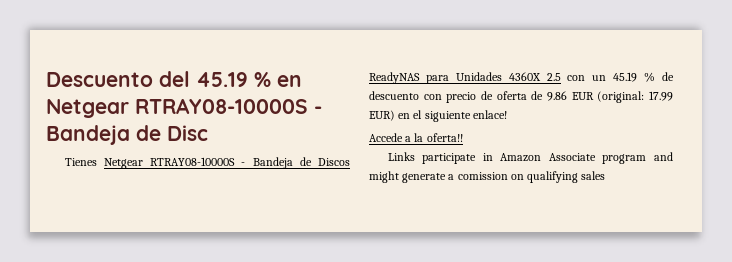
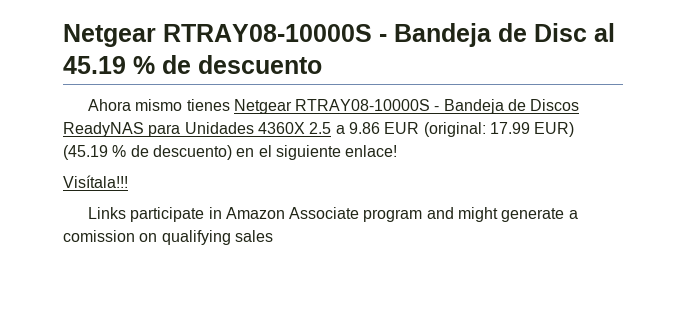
[46,71,302,87] Descuento del 45.19 % en -> (63, 35) none
[64,158,97,166] // Tienes -> [594,23,615,42] [63,55,322,74] [87,99,230,111] al 45.19 % de descuento // Ahora mismo tienes
[567,72,674,82] [369,91,544,103] con un 45.19 % de descuento con precio de oferta de -> [335,125,345,134] a
(395, 115) none -> [63,145,232,160] (45.19 % de descuento)
[369,133,463,142] Accede a la oferta!! -> [63,175,128,188] Visítala!!!

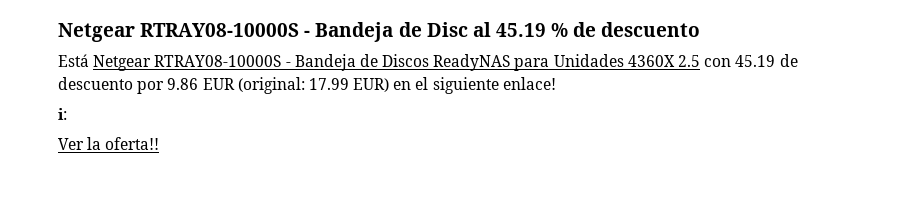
[87,99,230,111] Ahora mismo tienes -> [58,54,89,67] Está
[335,125,345,134] a -> [704,54,798,67] [58,77,165,94] con 45.19 de descuento por
[63,145,232,160] (45.19 % de descuento) -> (390, 85) none
[63,175,128,188] [87,207,578,222] [63,230,273,245] Visítala!!! // Links participate in Amazon Associate program and might generate a comission on qualifying sales -> [58,108,67,120] [58,137,160,150] ℹ: // Ver la oferta!!

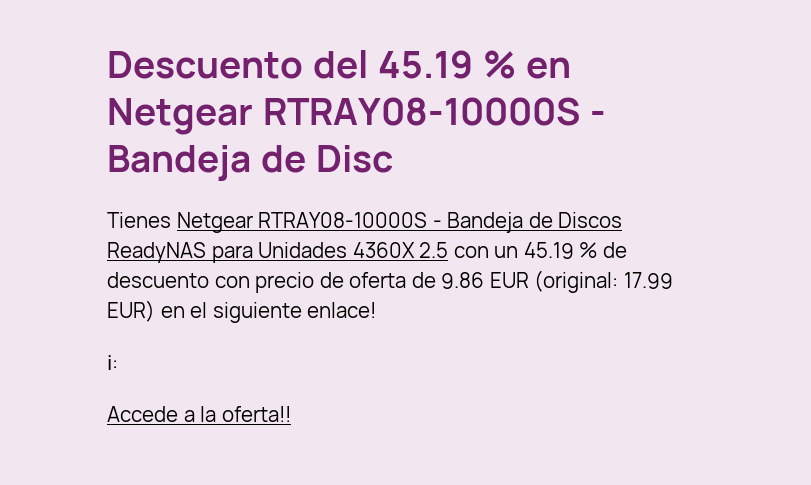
(58, 32) none -> [107,50,571,79] Descuento del 45.19 % en
[472,22,701,37] [58,54,89,67] al 45.19 % de descuento // Está -> [107,212,171,228] // Tienes
[735,54,798,67] [58,77,165,94] 45.19 de descuento por -> [494,242,627,259] [107,272,436,293] un 45.19 % de descuento con precio de oferta de
[58,138,84,150] Ver -> [107,406,195,422] Accede a

